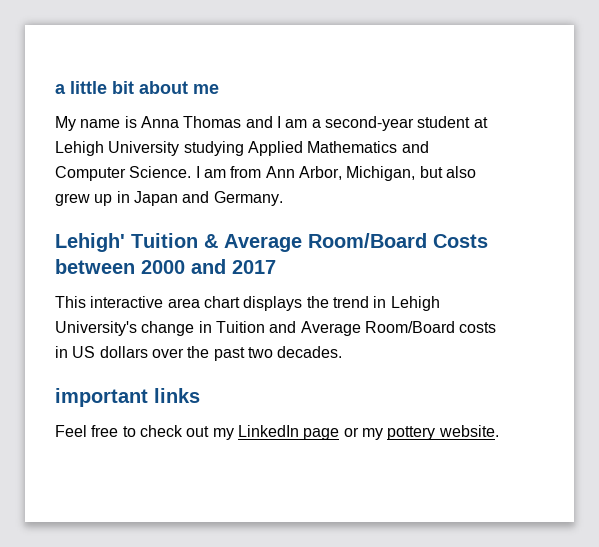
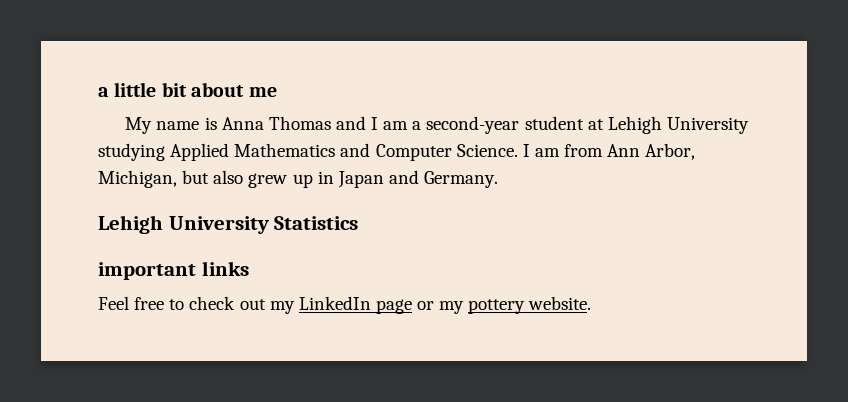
[55,233,488,252] [55,259,276,274] [55,296,440,311] [55,321,497,336] [55,346,343,361] Lehigh' Tuition & Average Room/Board Costs between 2000 and 2017 // This interactive area chart displays the trend in Lehigh University's change in Tuition and Average Room/Board costs in US dollars over the past two decades. -> [98,215,359,234] Lehigh University Statistics

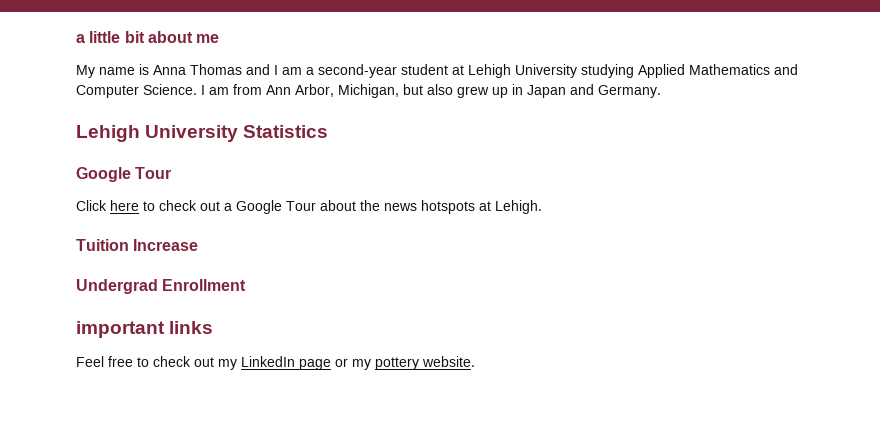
(359, 223) none -> [76,167,172,182] [76,200,542,214] [76,239,199,251] [76,279,247,294] // Google Tour // Click here to check out a Google Tour about the news hotspots at Lehigh. // Tuition Increase // Undergrad Enrollment

